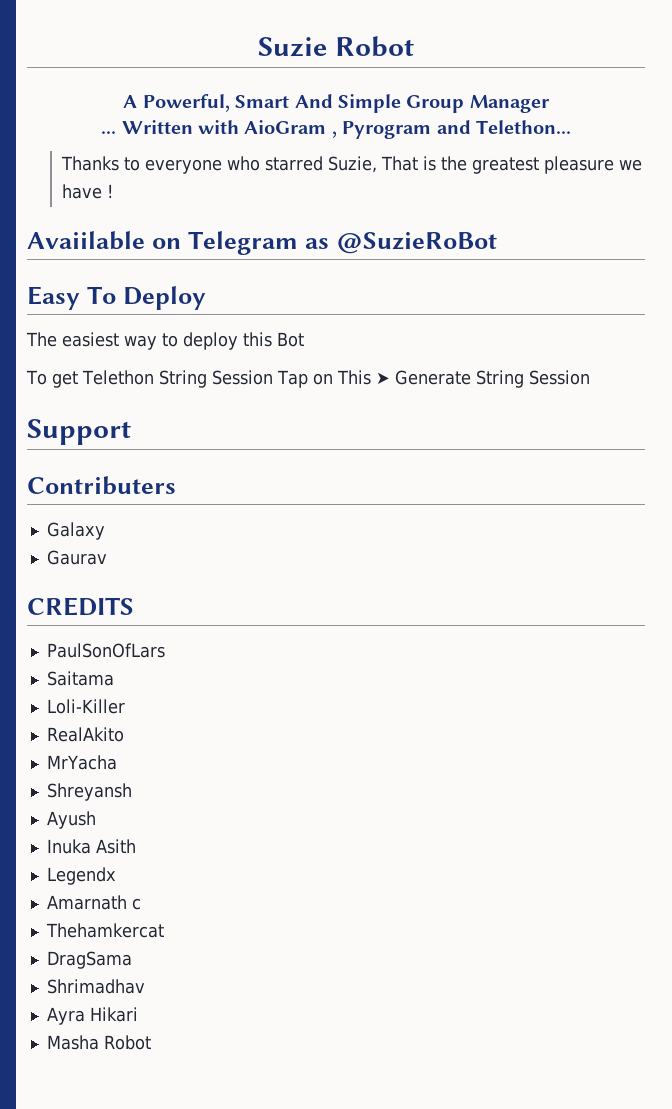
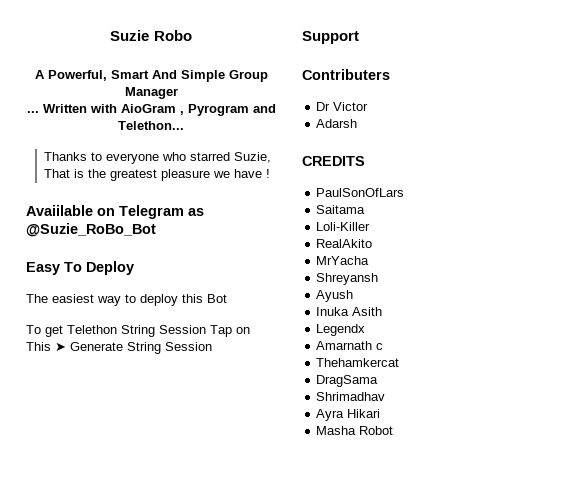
[334,36,414,57] Robot -> [153,30,192,41] Robo
[335,232,497,254] @SuzieRoBot -> [26,223,156,237] @Suzie_RoBo_Bot
[46,522,105,540] [46,550,107,565] Galaxy // Gaurav -> [316,102,369,111] [316,119,358,128] Dr Victor // Adarsh

